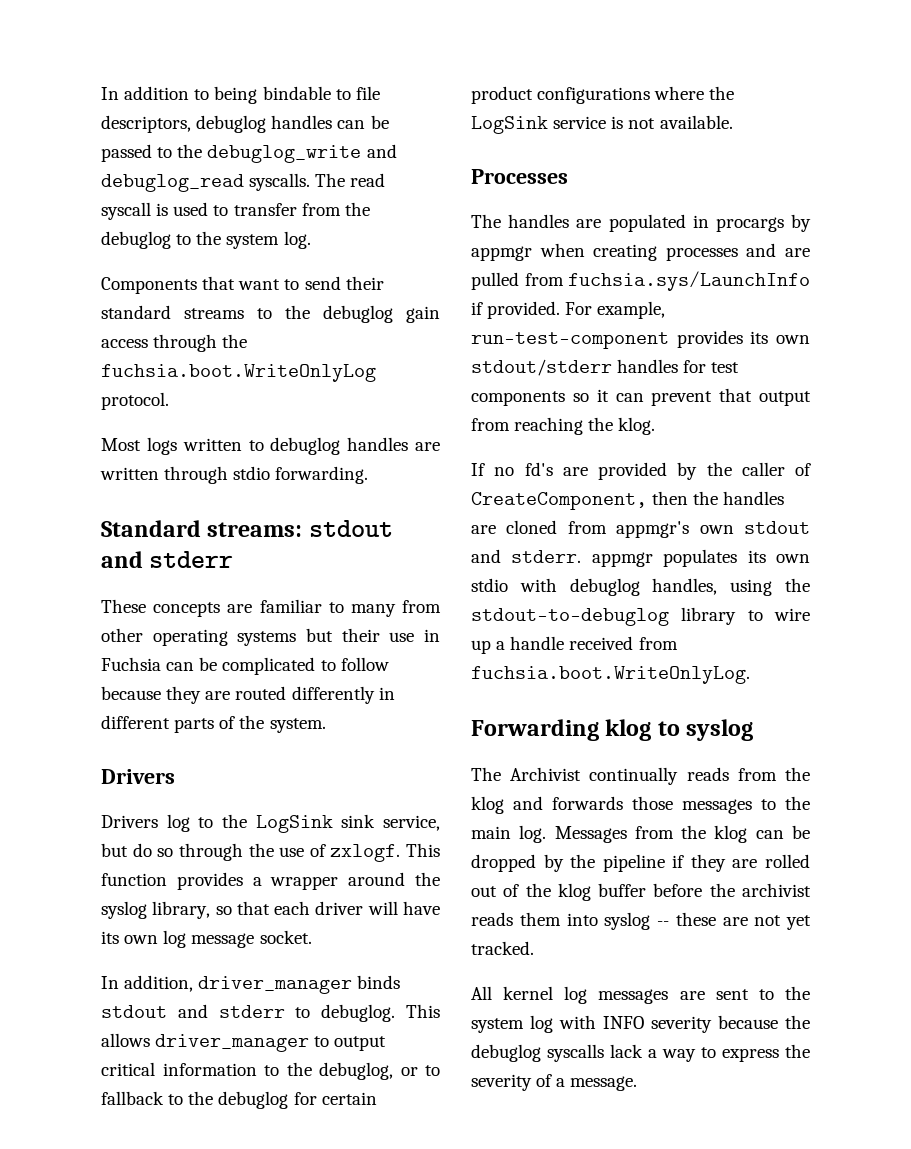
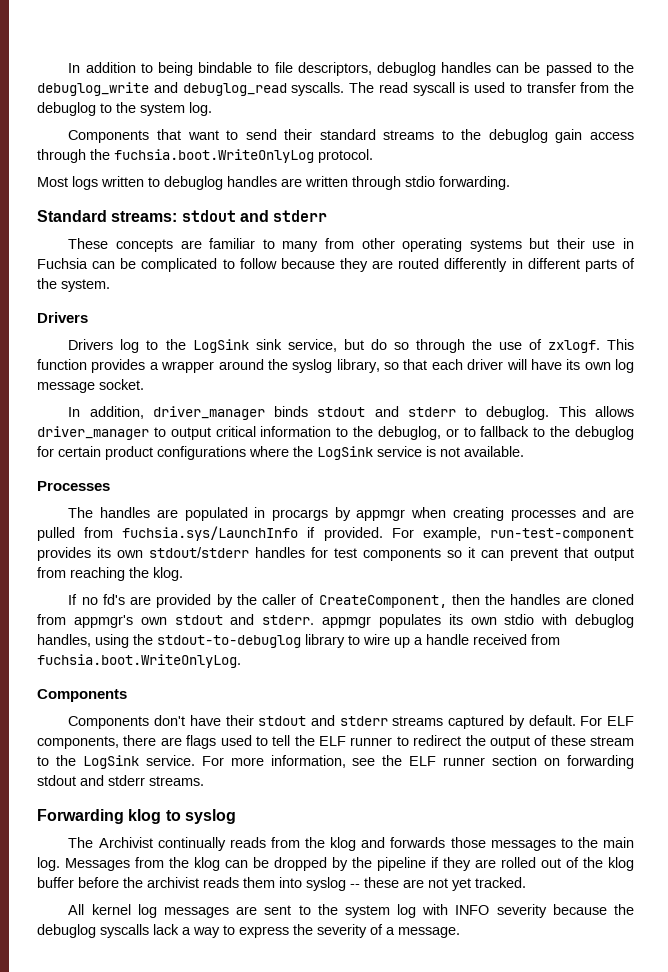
(750, 675) none -> [37,689,127,702] [68,715,634,729] [37,735,634,749] [37,755,634,769] [37,775,204,786] // Components // Components don't have their stdout and stderr streams captured by default. For ELF components, there are flags used to tell the ELF runner to redirect the output of these stream to the LogSink service. For more information, see the ELF runner section on forwarding stdout and stderr streams.

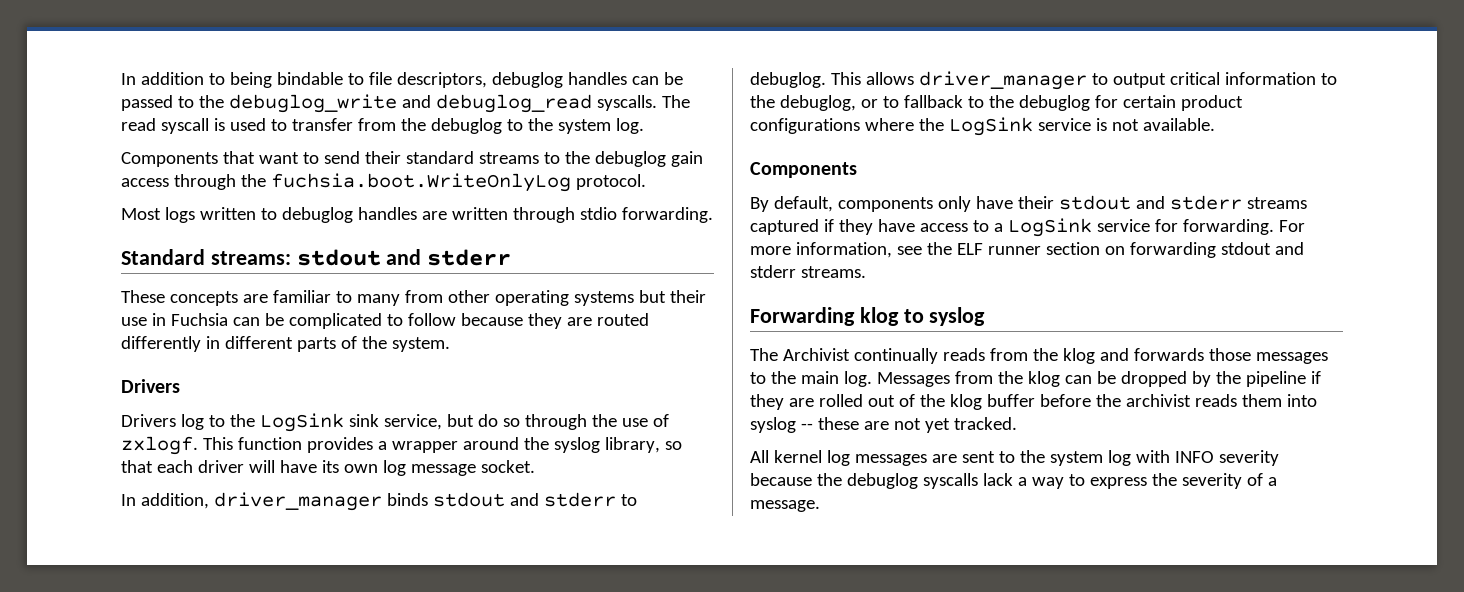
[37,481,110,491] [68,507,634,521] [37,526,635,541] [37,547,634,561] [37,567,183,581] [68,594,635,608] [37,614,634,628] [37,634,560,648] [37,654,241,668] [37,689,127,702] [68,715,186,729] Processes // The handles are populated in procargs by appmgr when creating processes and are pulled from fuchsia.sys/LaunchInfo if provided. For example, run-test-component provides its own stdout/stderr handles for test components so it can prevent that output from reaching the klog. // If no fd's are provided by the caller of CreateComponent, then the handles are cloned from appmgr's own stdout and stderr. appmgr populates its own stdio with debuglog handles, using the stdout-to-debuglog library to wire up a handle received from fuchsia.boot.WriteOnlyLog. // Components // Components don't -> [750,162,857,178] [750,196,971,212] Components // By default, components only
[508,715,634,729] [37,735,634,749] [37,755,195,769] by default. For ELF components, there are flags used to tell the ELF runner to redirect the output of these stream to the LogSink service. -> [823,218,1274,237] if they have access to a LogSink service for forwarding.

